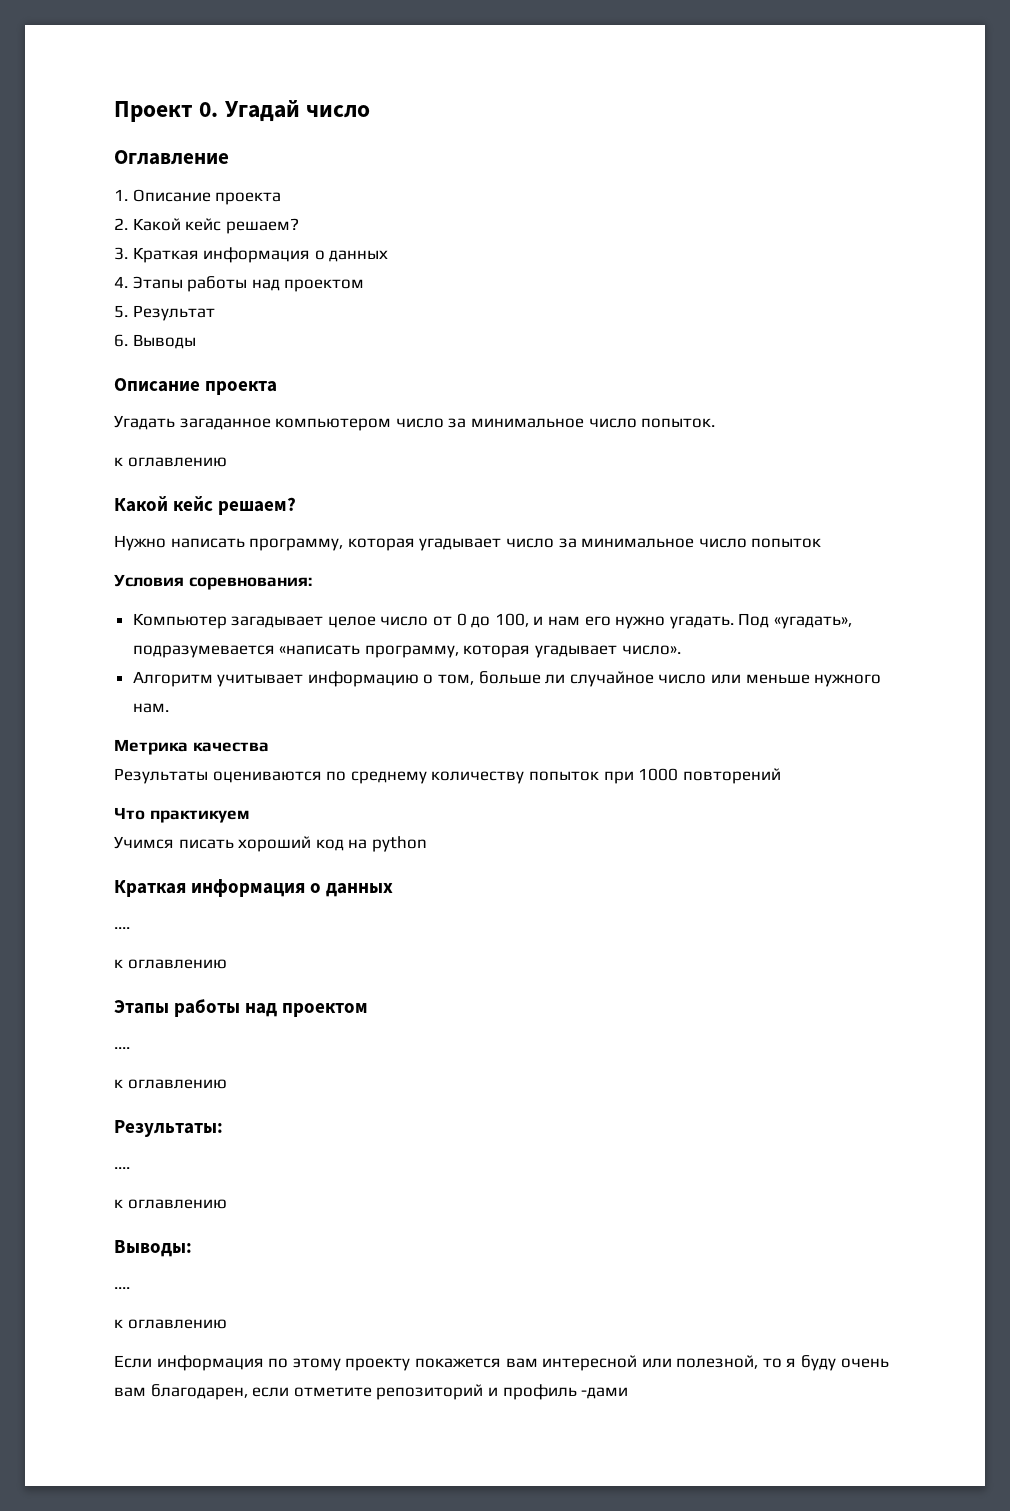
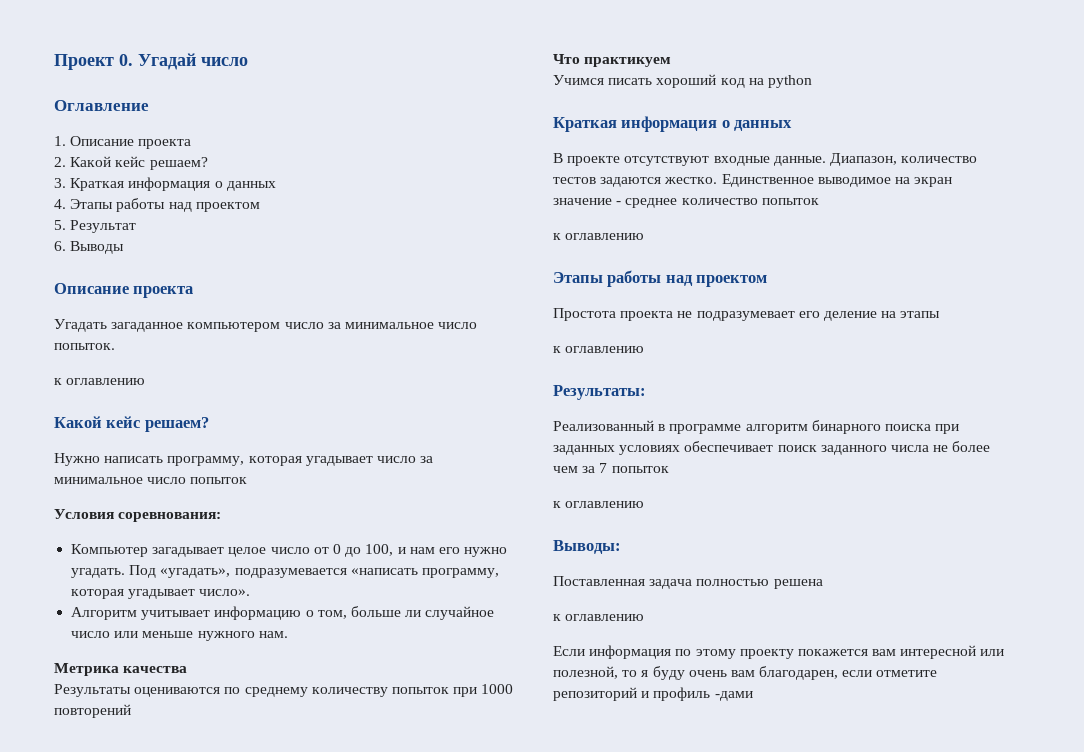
[114,927,130,929] .... -> [553,153,978,166] [553,174,953,187] [553,198,819,208] В проекте отсутствуют входные данные. Диапазон, количество тестов задаются жестко. Единственное выводимое на экран значение - среднее количество попыток
[114,1047,130,1049] [114,1079,227,1089] [114,1120,223,1137] [114,1167,130,1169] .... // к оглавлению // Результаты: // .... -> [553,308,941,321] [553,346,645,353] [553,385,646,400] [553,420,960,434] [553,441,991,455] [553,463,669,473] Простота проекта не подразумевает его деление на этапы // к оглавлению // Результаты: // Реализованный в программе алгоритм бинарного поиска при заданных условиях обеспечивает поиск заданного числа не более чем за 7 попыток
[114,1287,130,1289] .... -> [553,576,823,589] Поставленная задача полностью решена

